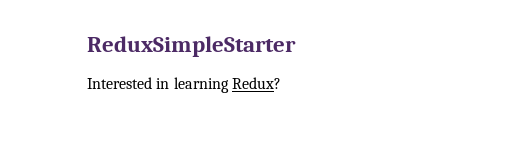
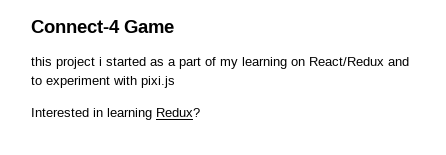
[87,36,296,57] ReduxSimpleStarter -> [31,20,174,33] [31,57,409,69] [31,76,175,88] Connect-4 Game // this project i started as a part of my learning on React/Redux and to experiment with pixi.js

